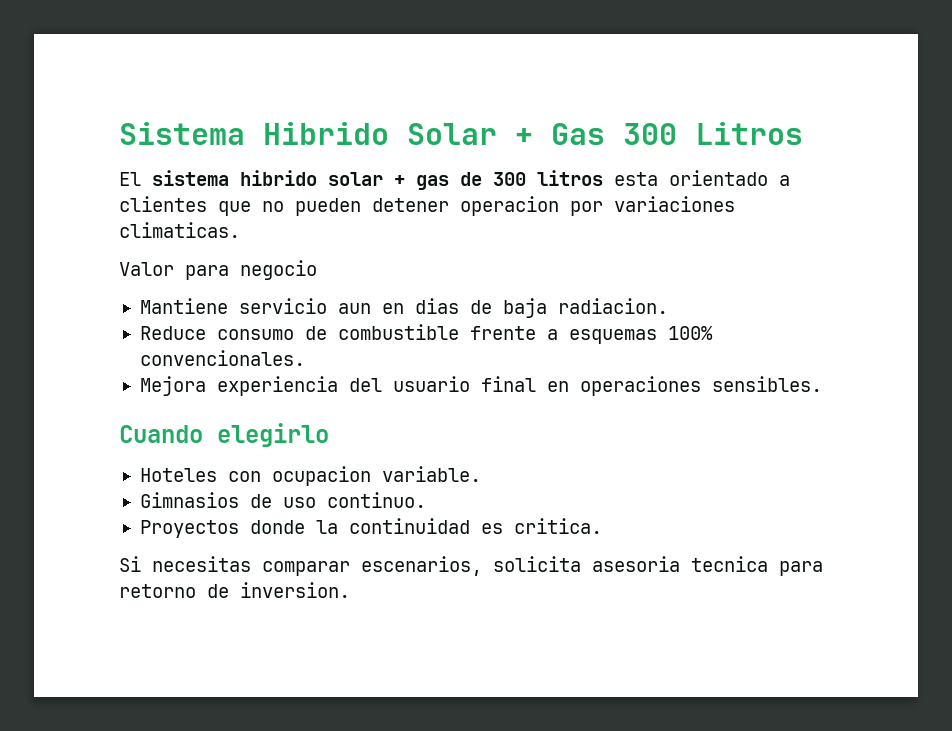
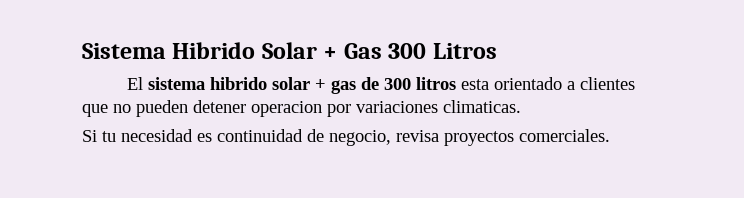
[119,260,317,280] [139,298,668,318] [139,324,713,344] [139,350,305,366] [139,376,822,396] [119,423,329,447] [139,466,481,486] [139,492,426,508] [139,518,602,538] [119,556,823,576] [119,582,350,598] Valor para negocio // Mantiene servicio aun en dias de baja radiacion. // Reduce consumo de combustible frente a esquemas 100% convencionales. // Mejora experiencia del usuario final en operaciones sensibles. // Cuando elegirlo // Hoteles con ocupacion variable. // Gimnasios de uso continuo. // Proyectos donde la continuidad es critica. // Si necesitas comparar escenarios, solicita asesoria tecnica para retorno de inversion. -> [82,129,610,146] Si tu necesidad es continuidad de negocio, revisa proyectos comerciales.

